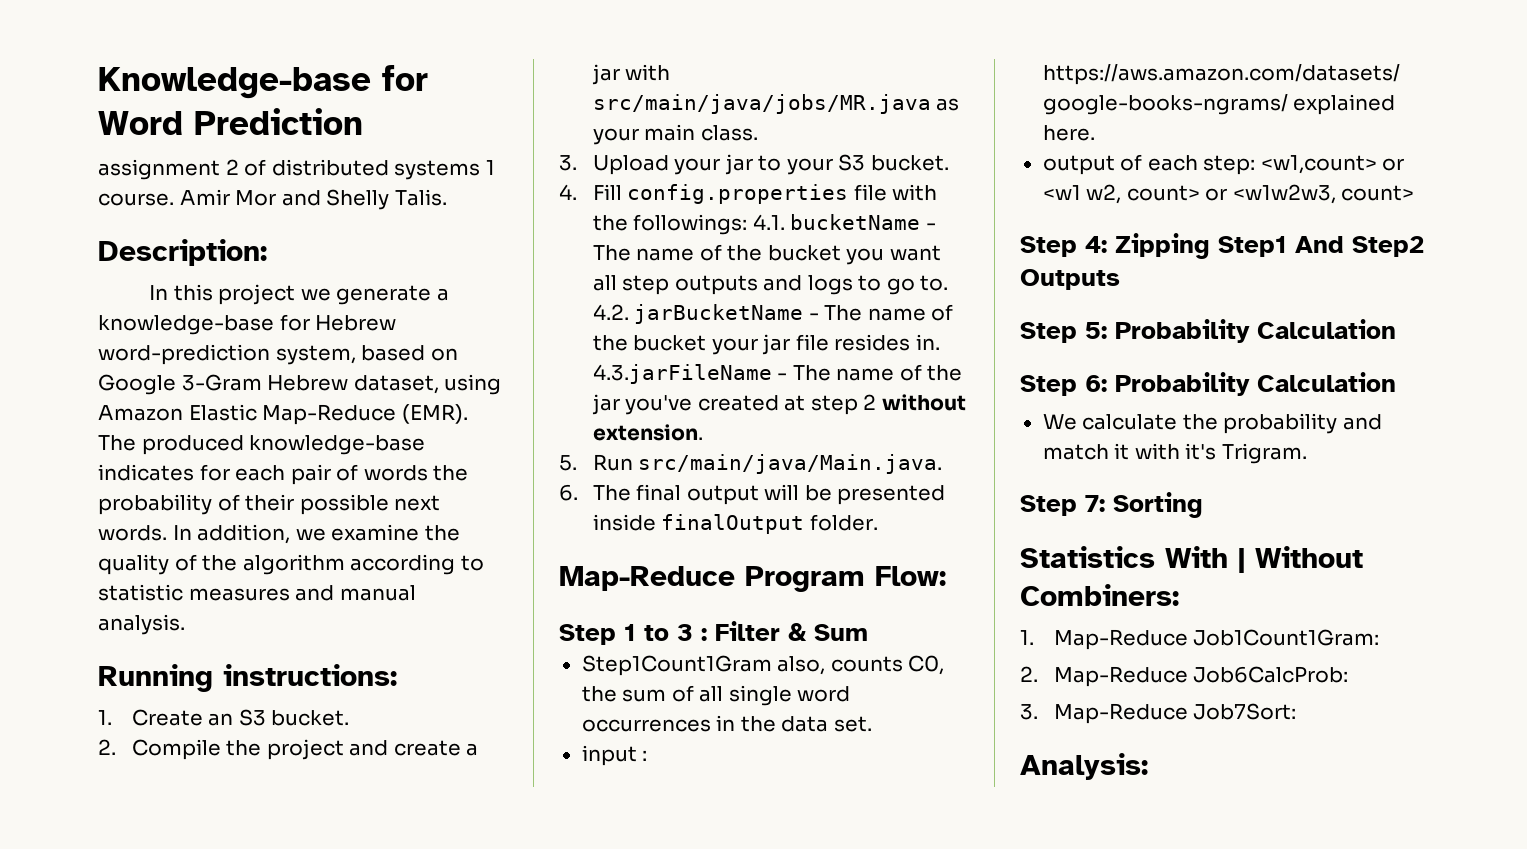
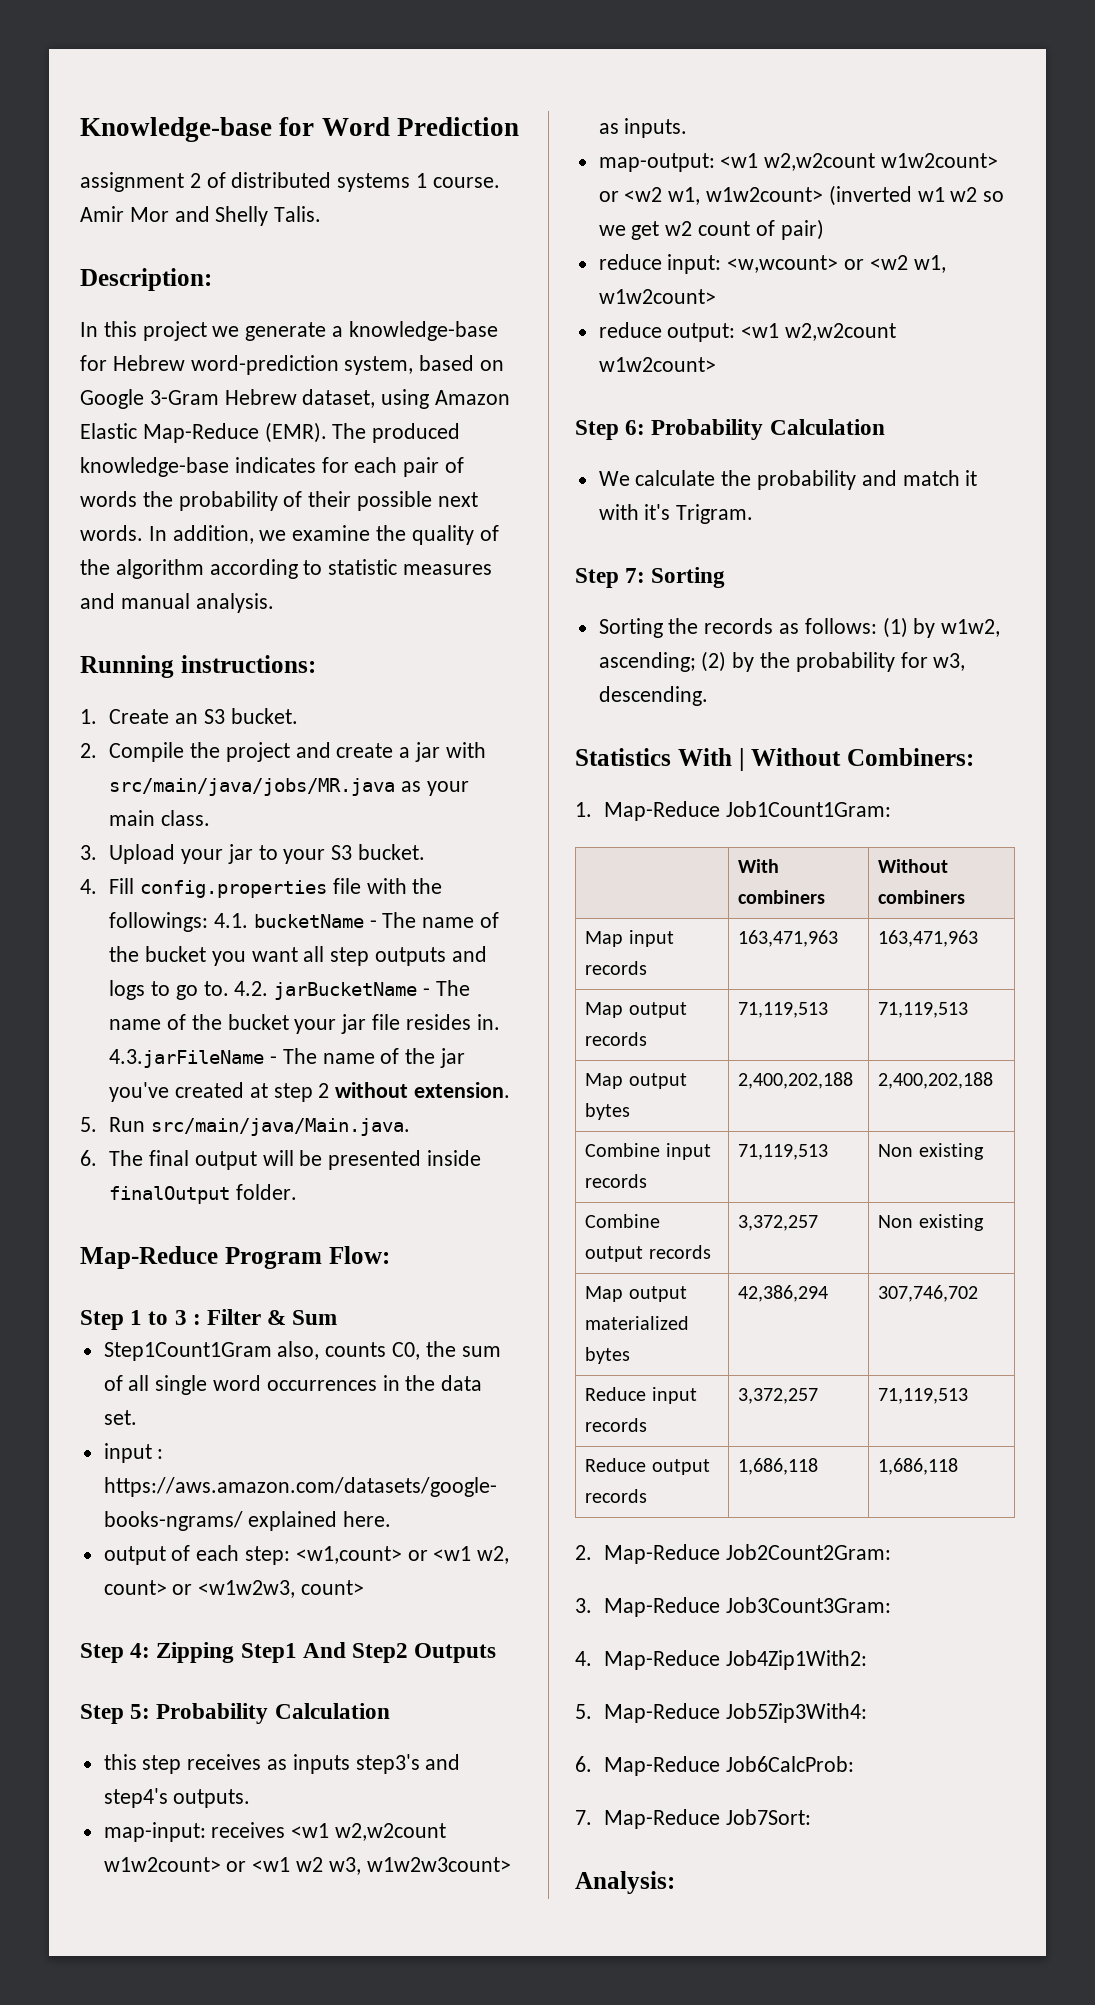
(1396, 329) none -> [103,1754,461,1774] [103,1788,251,1808] [103,1822,447,1842] [103,1857,511,1875] [598,118,688,138] [598,153,999,172] [598,185,1005,206] [598,219,824,240] [598,254,946,274] [598,289,716,304] [598,322,897,342] [598,357,716,372] // this step receives as inputs step3's and step4's outputs. // map-input: receives <w1 w2,w2count w1w2count> or <w1 w2 w3, w1w2w3count> as inputs. // map-output: <w1 w2,w2count w1w2count> or <w2 w1, w1w2count> (inverted w1 w2 so we get w2 count of pair) // reduce input: <w,wcount> or <w2 w1, w1w2count> // reduce output: <w1 w2,w2count w1w2count>
(1203, 505) none -> [598,617,1001,638] [598,651,966,672] [598,686,708,706] // Sorting the records as follows: (1) by w1w2, ascending; (2) by the probability for w3, descending.
[1020,666,1038,682] // 2. -> [738,859,780,873] [738,890,826,904] [878,859,949,873] [878,890,966,904] [585,930,674,947] [585,961,648,975] [738,930,839,947] [878,930,979,947] [585,1002,687,1018] [585,1032,648,1046] [738,1002,829,1018] [878,1002,969,1018] [585,1073,687,1089] [585,1103,631,1120] [738,1072,854,1089] [878,1072,994,1089] [585,1143,711,1160] [585,1174,648,1188] [738,1144,829,1160] [878,1143,984,1160] [585,1214,661,1228] [585,1245,711,1262] [738,1215,819,1231] [878,1214,984,1231] [585,1286,687,1302] [585,1316,690,1330] [585,1347,631,1364] [738,1285,829,1302] [878,1285,979,1302] [585,1387,697,1404] [585,1418,648,1432] [738,1388,819,1404] [878,1388,969,1404] [585,1458,710,1475] [585,1489,648,1503] [738,1458,819,1475] [878,1458,959,1475] [575,1544,891,1564] [575,1597,891,1617] [575,1650,867,1670] [575,1703,867,1723] [575,1756,592,1772] // | With combiners | Without combiners // Map input records | 163,471,963 | 163,471,963 // Map output records | 71,119,513 | 71,119,513 // Map output bytes | 2,400,202,188 | 2,400,202,188 // Combine input records | 71,119,513 | Non existing // Combine output records | 3,372,257 | Non existing // Map output materialized bytes | 42,386,294 | 307,746,702 // Reduce input records | 3,372,257 | 71,119,513 // Reduce output records | 1,686,118 | 1,686,118 // 2. Map-Reduce Job2Count2Gram: // 3. Map-Reduce Job3Count3Gram: // 4. Map-Reduce Job4Zip1With2: // 5. Map-Reduce Job5Zip3With4: // 6.
[1020,704,1038,720] 3. -> [575,1810,592,1825] 7.

